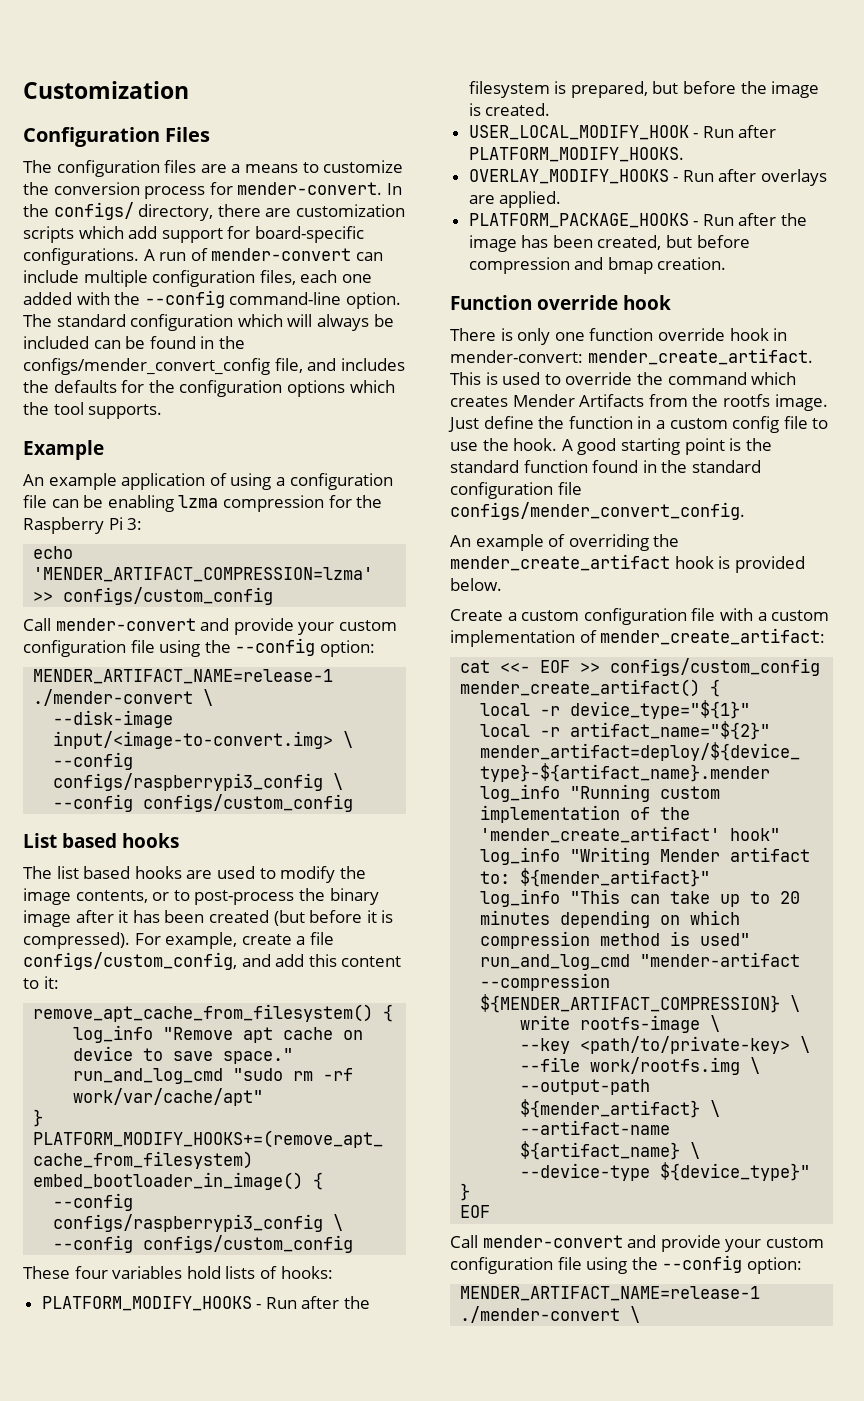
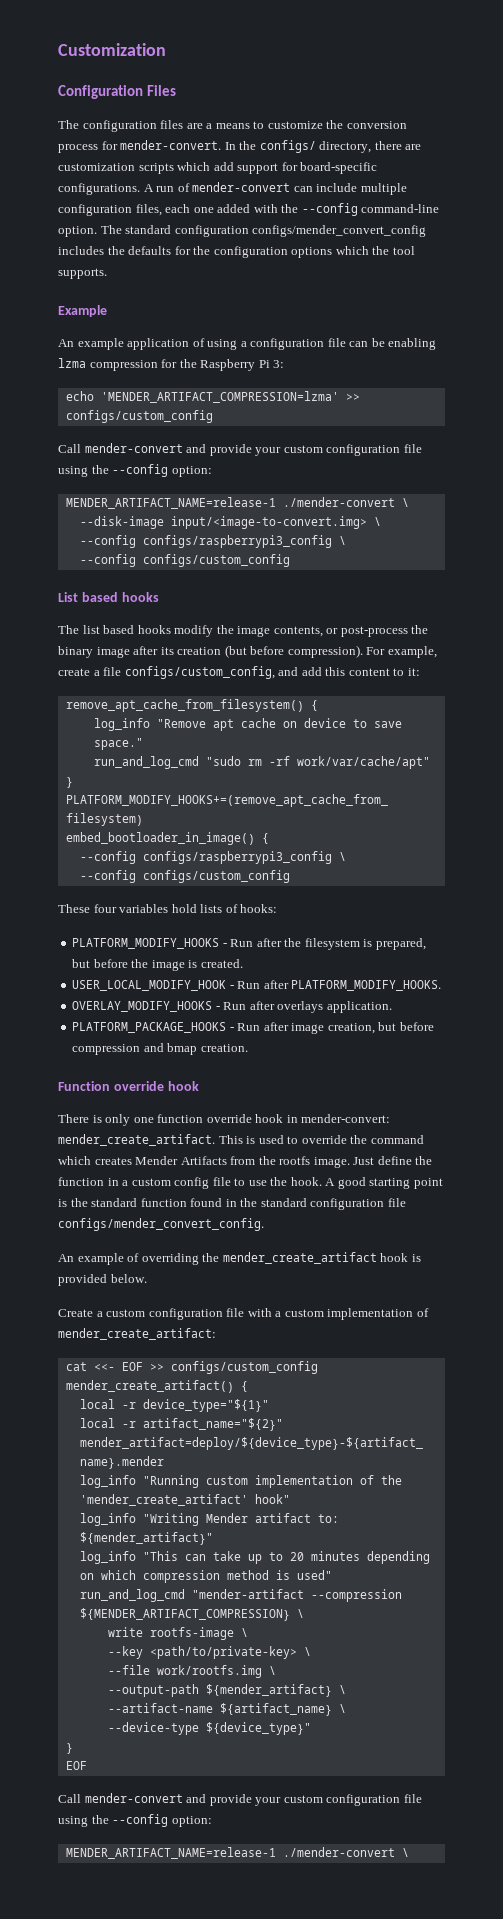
[237,314,394,331] [23,336,245,349] [23,358,337,375] which will always be included can be found in the configs/mender_convert_config file, and -> [252,225,427,237] configs/mender_convert_config
[186,866,276,879] are used to -> (171, 629) none
[173,890,190,901] to -> (339, 631) none
[118,910,394,926] [23,932,130,949] it has been created (but before it is compressed). -> [160,645,363,658] its creation (but before compression).
[468,191,562,208] are applied. -> [326,1001,392,1013] application.
[781,213,808,226] [468,235,662,252] the image has been created, -> [291,1023,375,1034] image creation,

